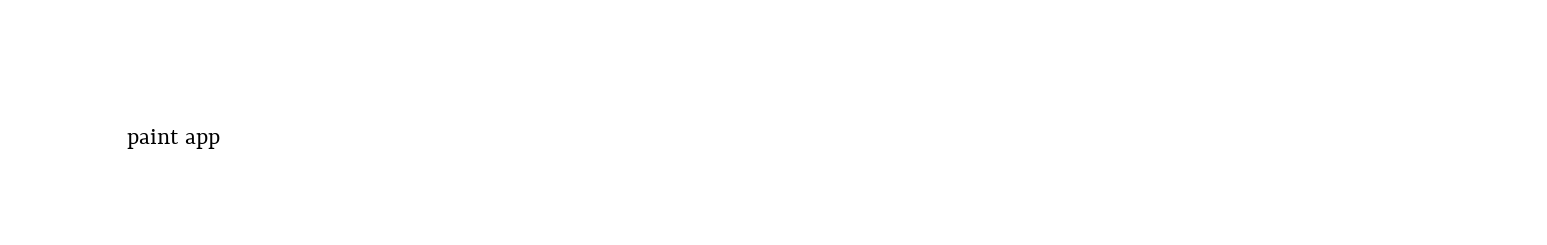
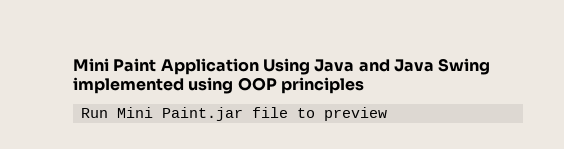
[127,129,220,149] paint app -> [73,58,491,75] [73,77,364,94] [81,107,388,121] Mini Paint Application Using Java and Java Swing implemented using OOP principles // Run Mini Paint.jar file to preview

